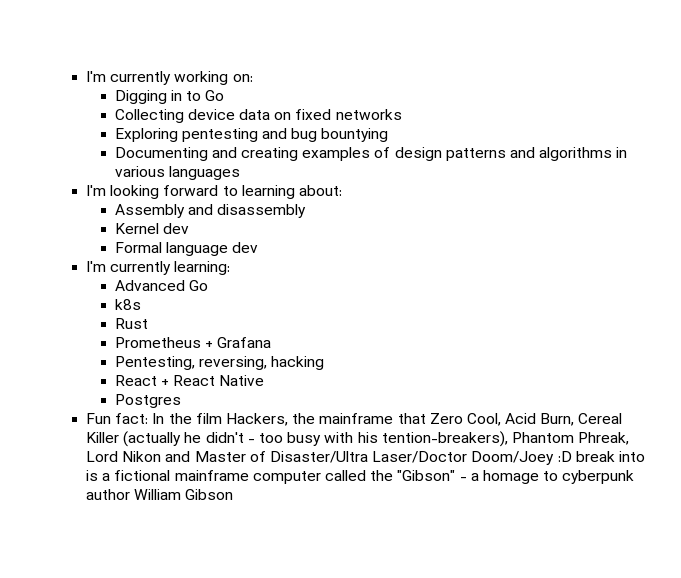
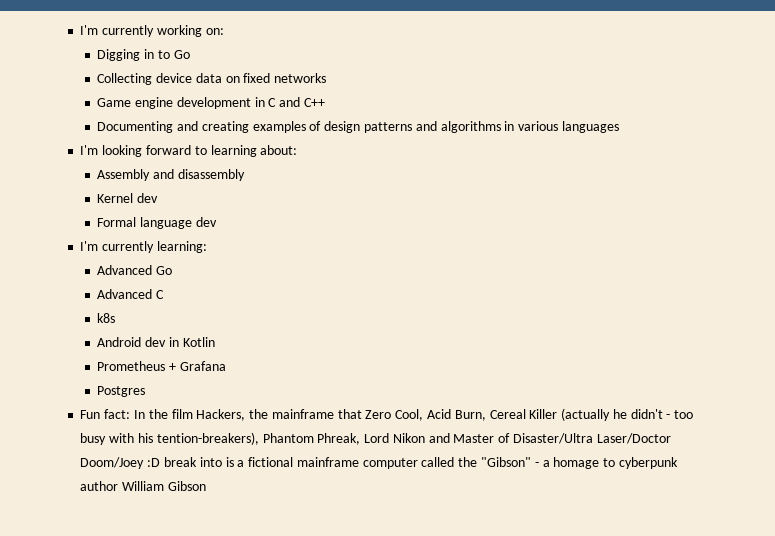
[114,128,389,142] Exploring pentesting and bug bountying -> [97,97,326,109] Game engine development in C and C++
(208, 285) none -> [97,289,165,299] // Advanced C
[114,318,148,329] Rust -> [97,337,215,347] Android dev in Kotlin
[114,356,324,370] [114,375,265,386] // Pentesting, reversing, hacking // React + React Native -> (226, 366) none

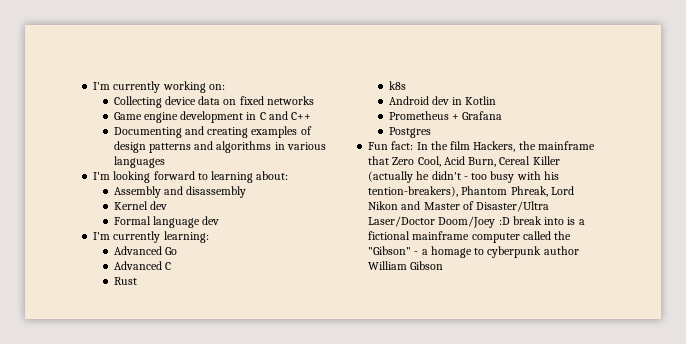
[97,49,190,61] // Digging in to Go -> (225, 87) none
(165, 294) none -> [113,277,137,285] // Rust

